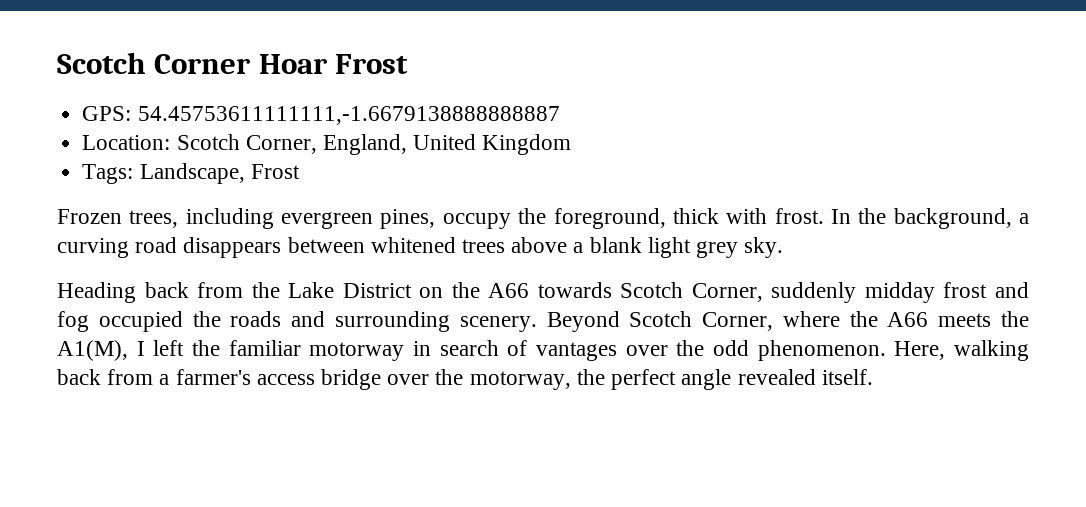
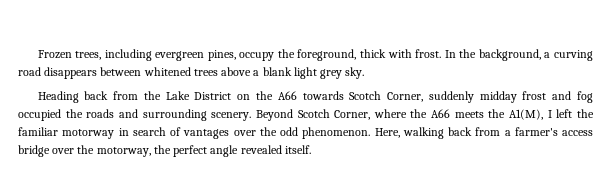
[57,52,409,74] [82,106,560,125] [82,134,572,155] [82,163,300,184] Scotch Corner Hoar Frost // GPS: 54.45753611111111,-1.6679138888888887 // Location: Scotch Corner, England, United Kingdom // Tags: Landscape, Frost // -> (37, 54) none

